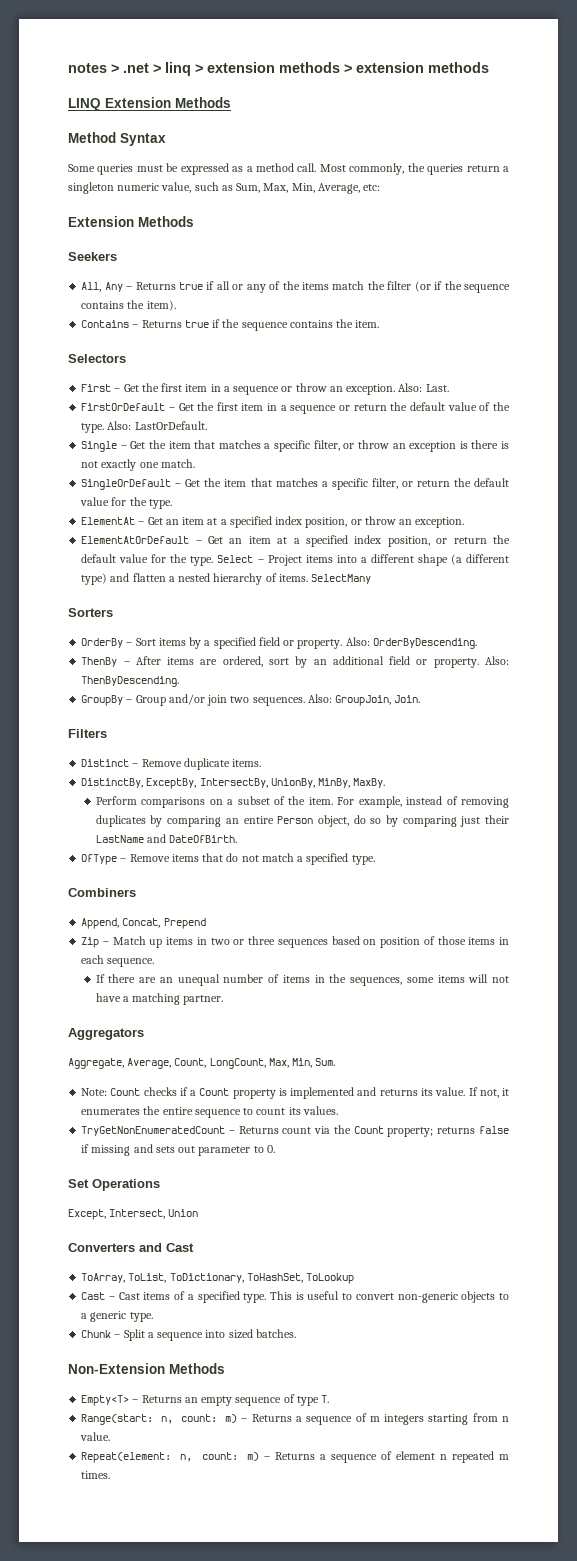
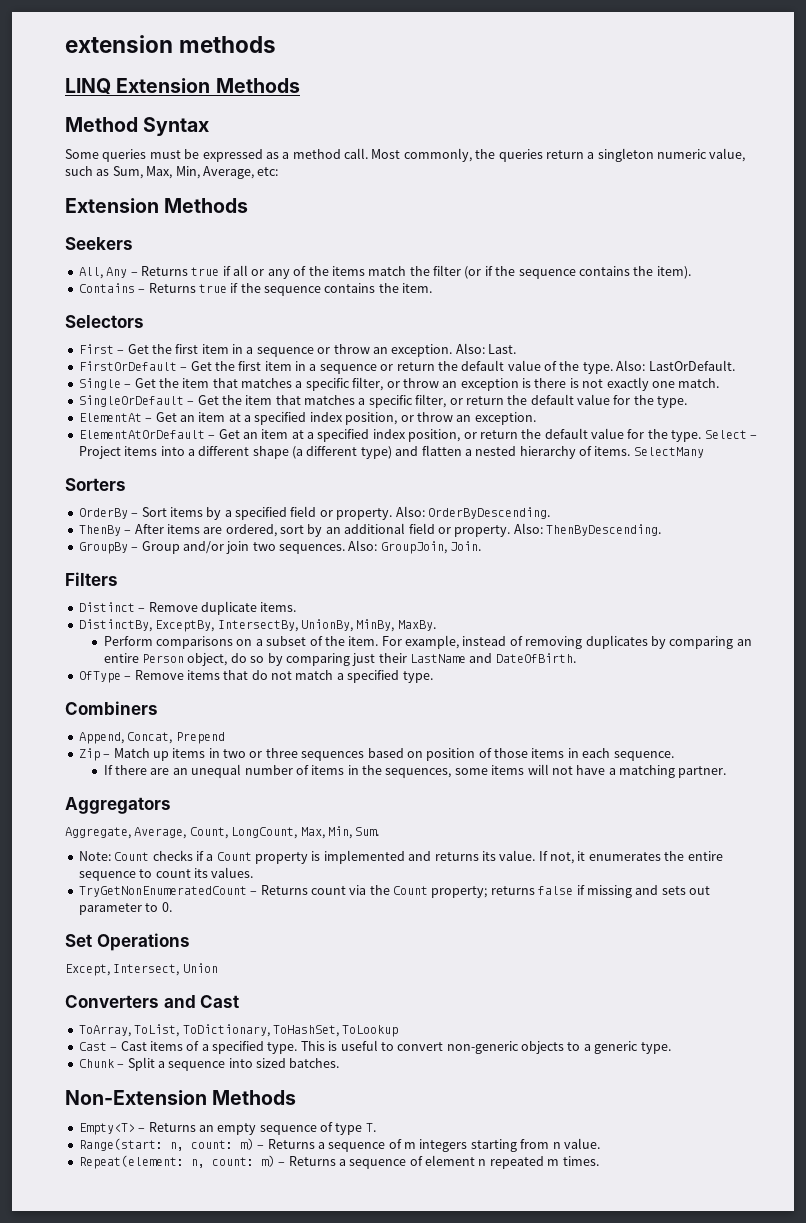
[68,62,352,76] notes > .net > linq > extension methods > -> (65, 44) none

